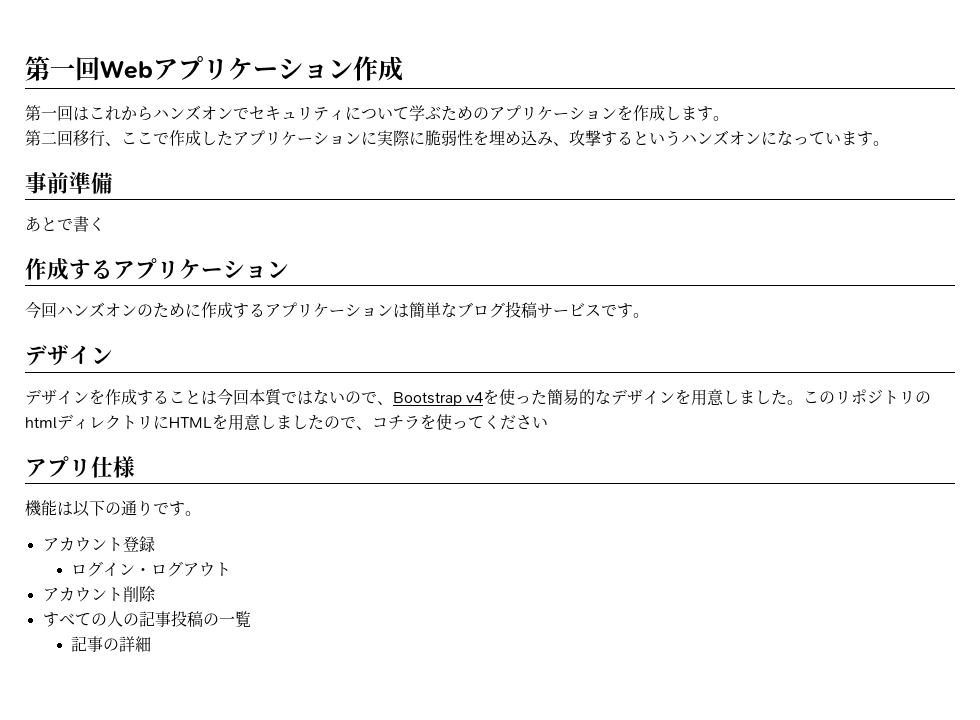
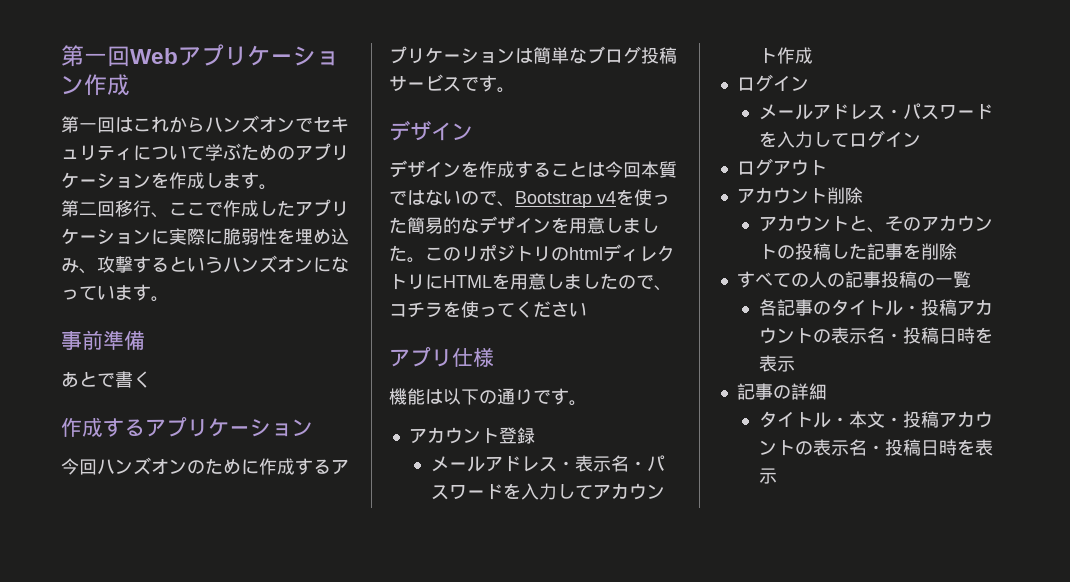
[71,561,152,577] ログイン・ -> [430,455,665,472] [430,483,665,500] [758,47,813,64] [736,74,809,92] [758,103,993,120] [758,130,921,148] メールアドレス・表示名・パスワードを入力してアカウント作成 // ログイン // メールアドレス・パスワードを入力してログイン //
(156, 594) none -> [758,215,993,233] [758,243,957,260] // アカウントと、そのアカウントの投稿した記事を削除
[71,636,152,652] 記事の詳細 -> [758,299,993,316] [758,327,993,344] [758,355,795,372] [736,383,827,400] [758,411,993,428] [758,439,993,456] [758,468,777,484] 各記事のタイトル・投稿アカウントの表示名・投稿日時を表示 // 記事の詳細 // タイトル・本文・投稿アカウントの表示名・投稿日時を表示

